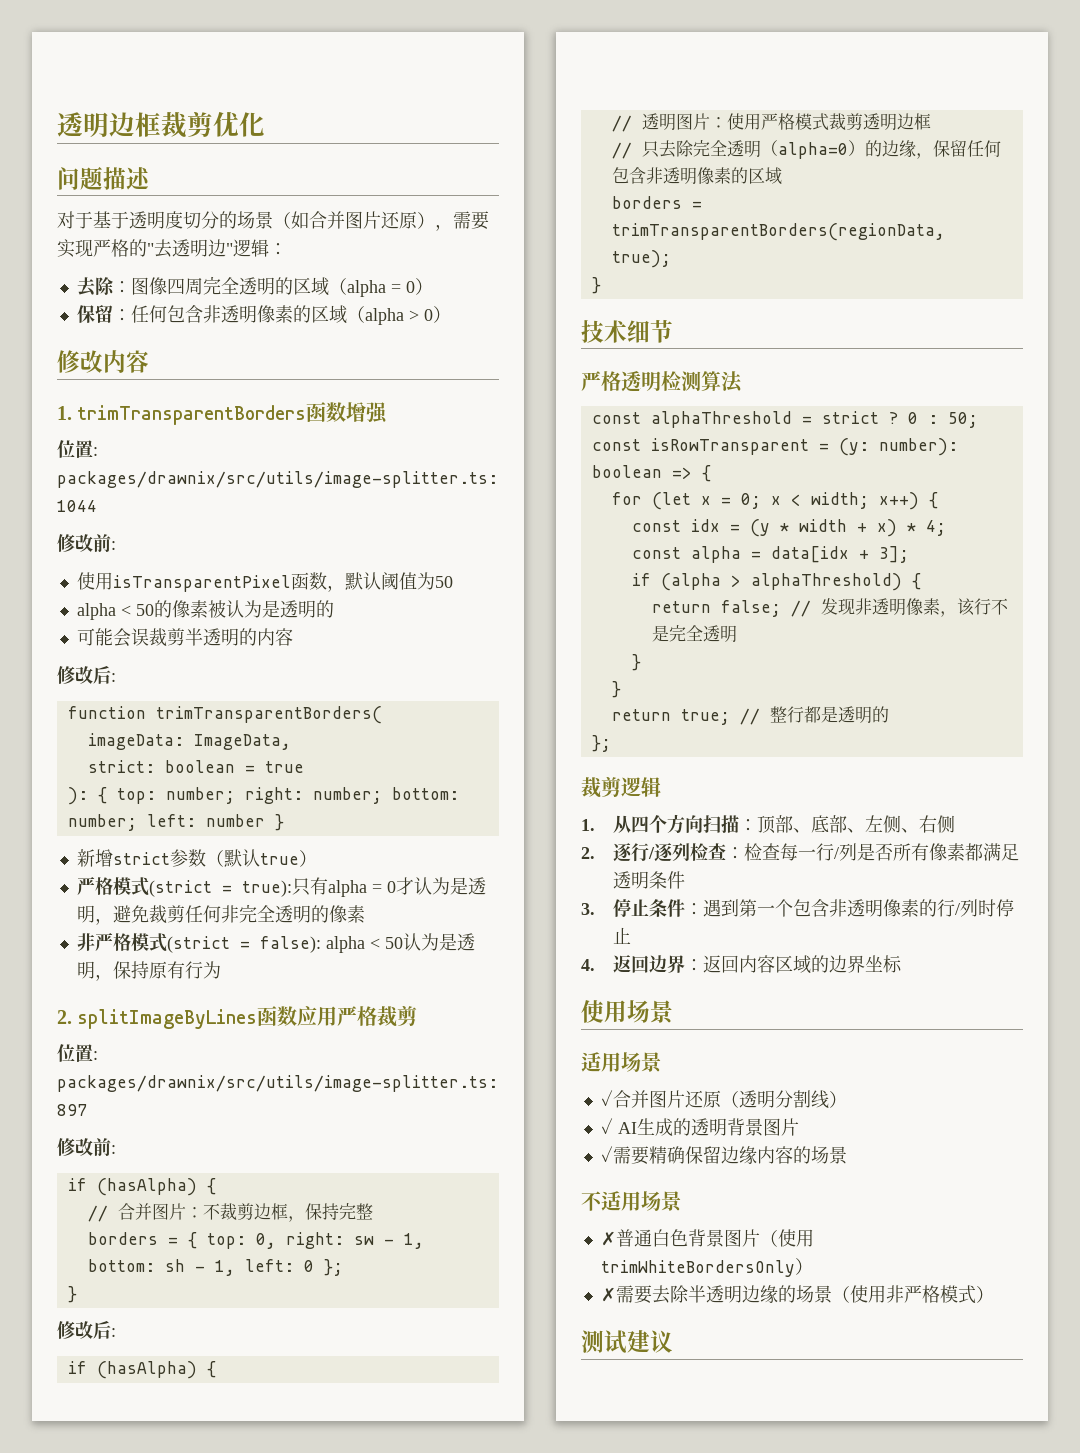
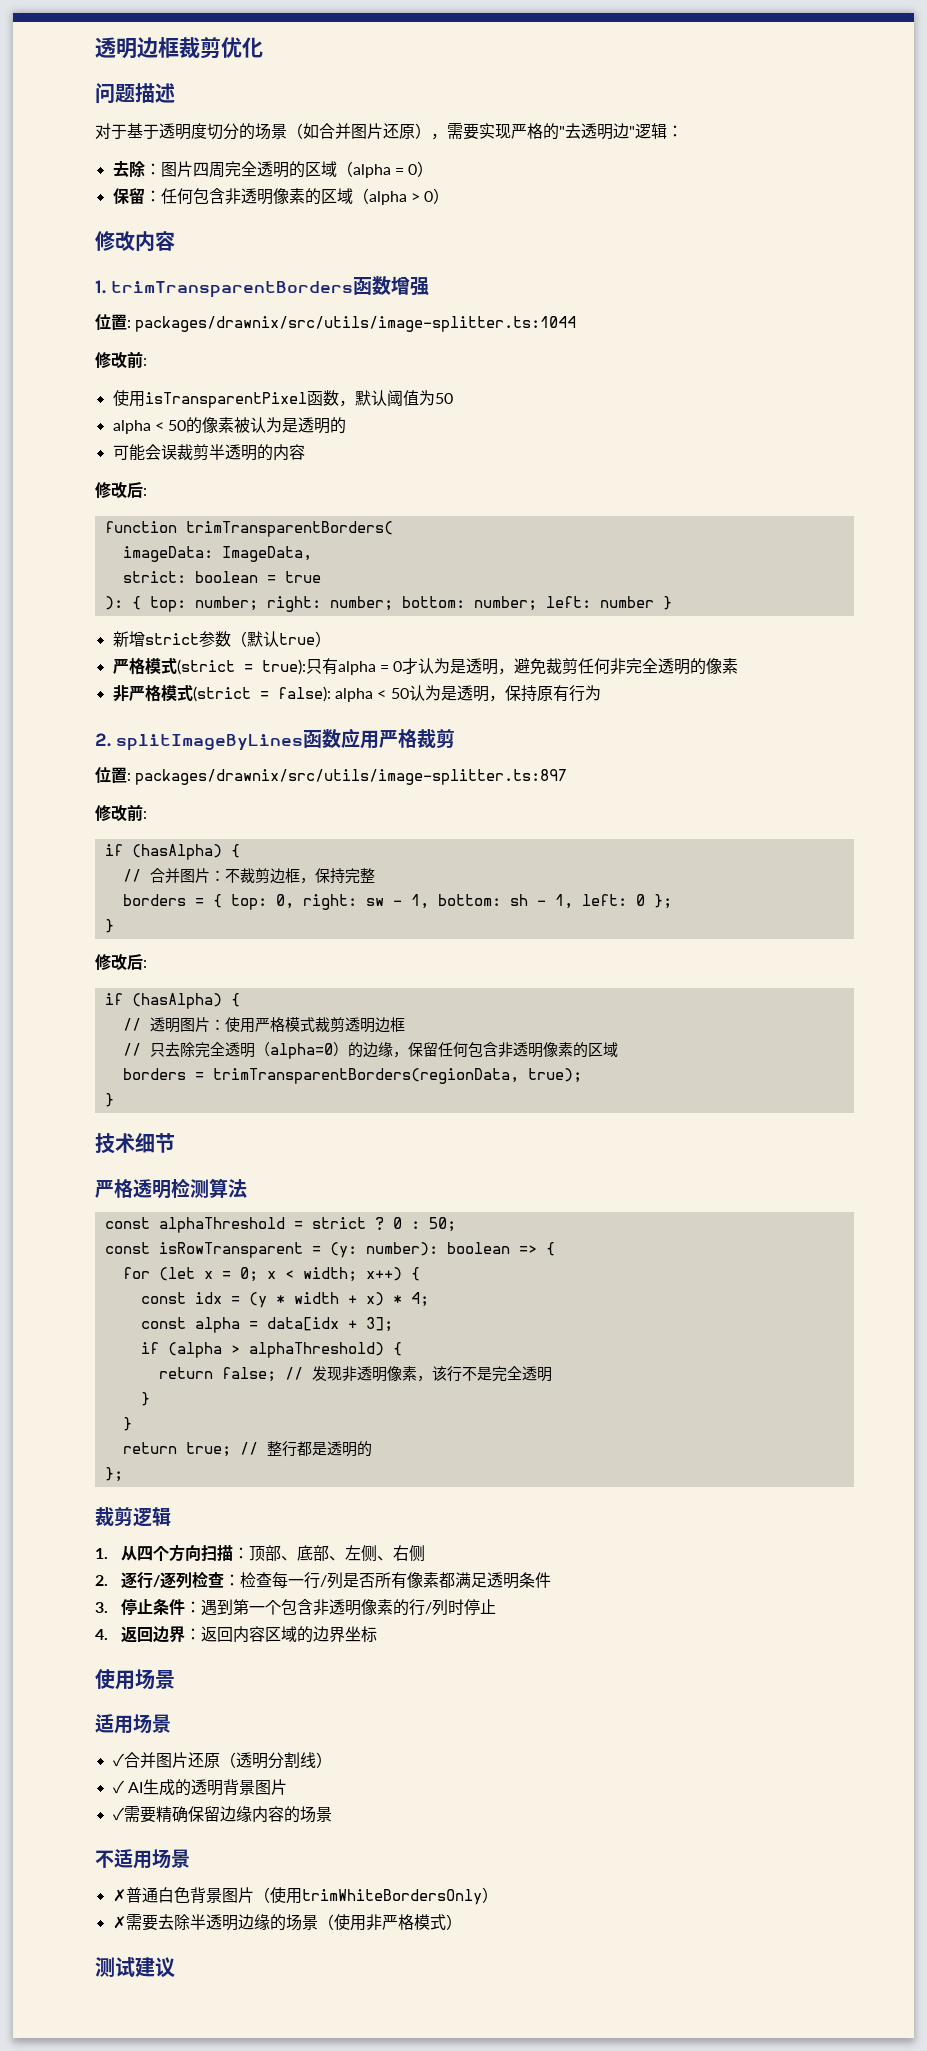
[148,277,167,295] 像 -> [176,161,193,177] 片

